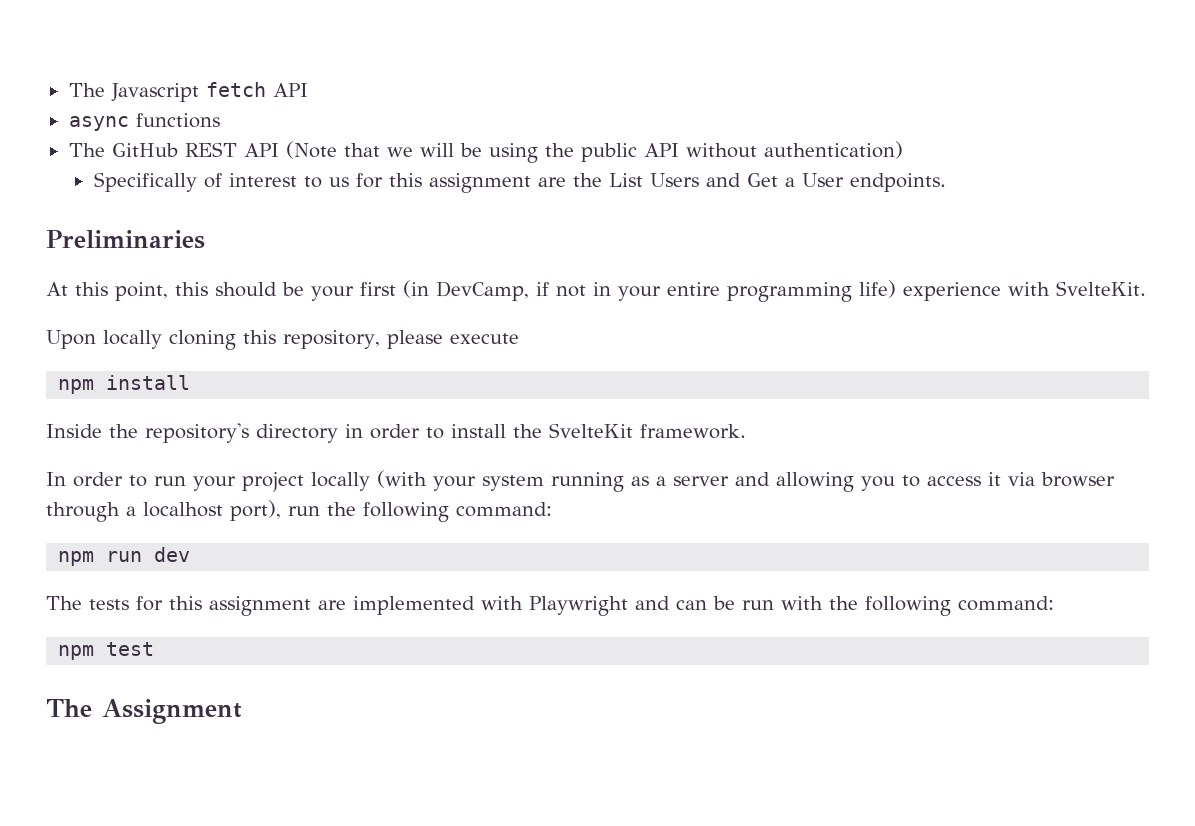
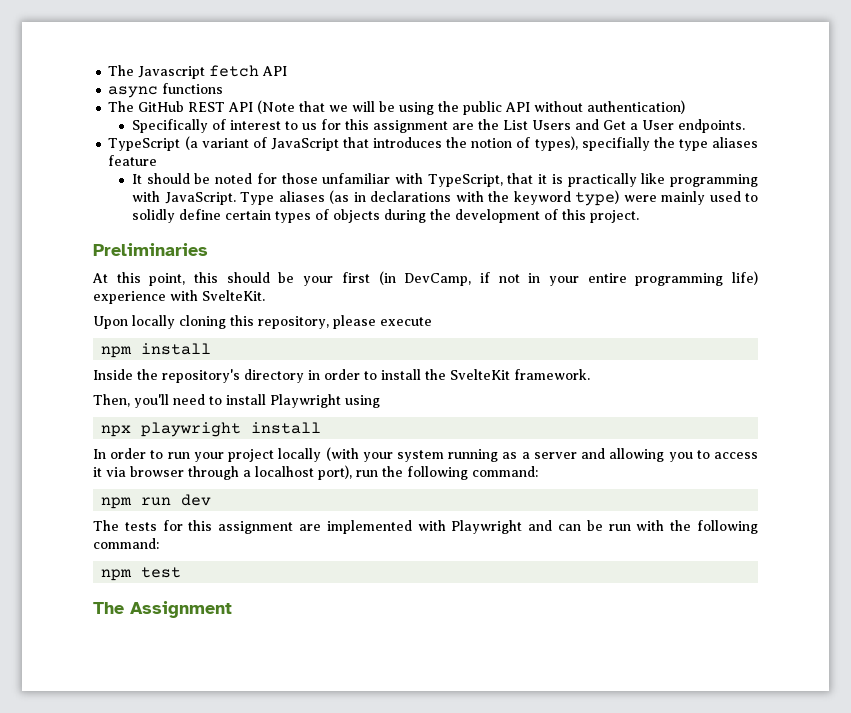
(946, 182) none -> [108,136,759,151] [108,155,158,166] [132,173,758,187] [132,190,758,206] [132,209,640,223] // TypeScript (a variant of JavaScript that introduces the notion of types), specifially the type aliases feature // It should be noted for those unfamiliar with TypeScript, that it is practically like programming with JavaScript. Type aliases (as in declarations with the keyword type) were mainly used to solidly define certain types of objects during the development of this project.
(746, 431) none -> [93,394,380,408] [101,422,322,437] // Then, you'll need to install Playwright using // npx playwright install

